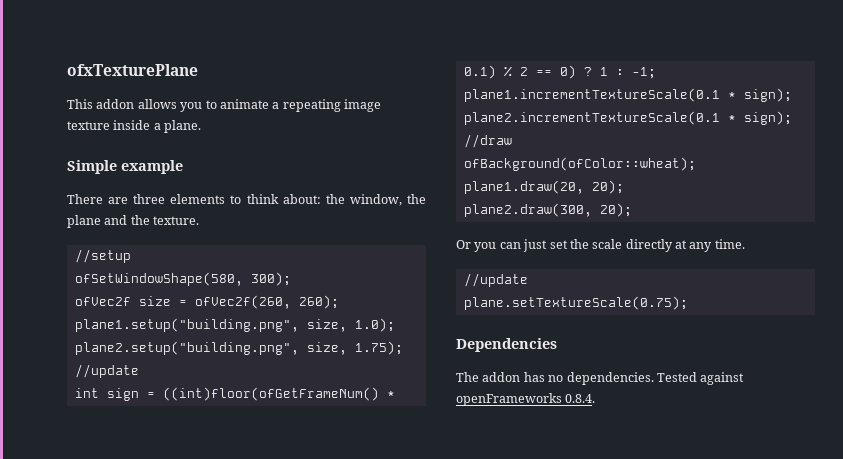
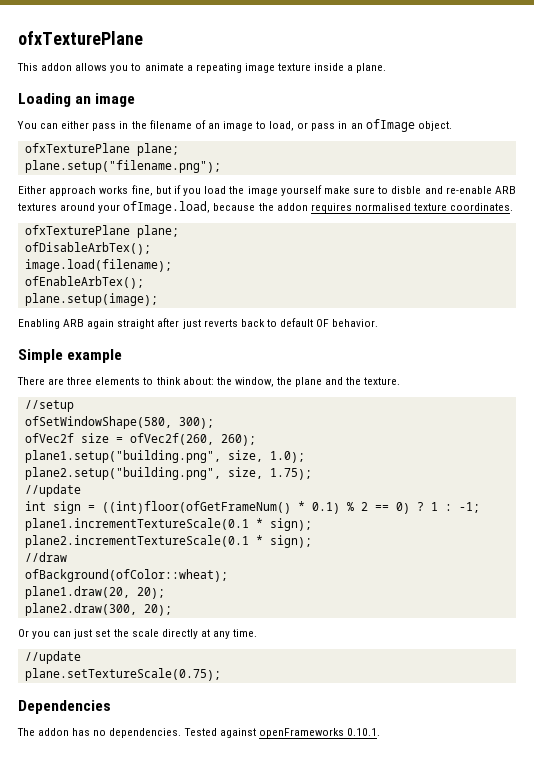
(202, 126) none -> [18,93,136,107] [17,119,452,132] [24,143,179,156] [24,160,221,173] [18,185,517,196] [18,201,514,214] [24,225,179,238] [24,242,151,255] [24,259,172,272] [24,276,144,289] [24,293,158,306] [18,318,379,329] // Loading an image // You can either pass in the filename of an image to load, or pass in an ofImage object. // ofxTexturePlane plane; // plane.setup("filename.png"); // Either approach works fine, but if you load the image yourself make sure to disble and re-enable ARB textures around your ofImage.load, because the addon requires normalised texture coordinates. // ofxTexturePlane plane; // ofDisableArbTex(); // image.load(filename); // ofEnableArbTex(); // plane.setup(image); // Enabling ARB again straight after just reverts back to default OF behavior.
[565,394,596,403] 0.8.4. -> [346,728,380,736] 0.10.1.

